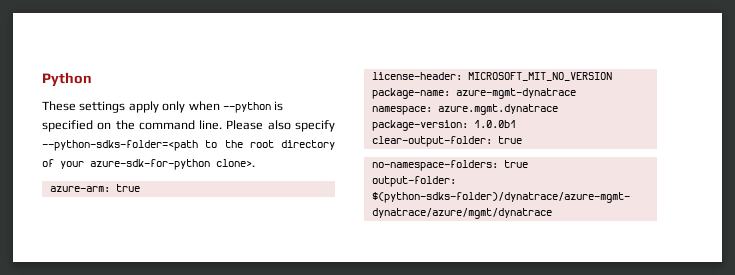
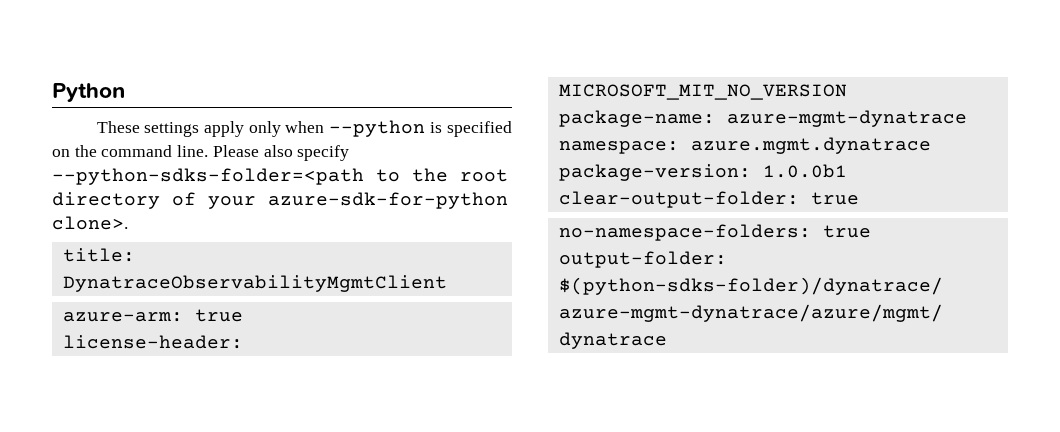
(255, 163) none -> [62,248,135,262] [62,275,447,292] // title: DynatraceObservabilityMgmtClient

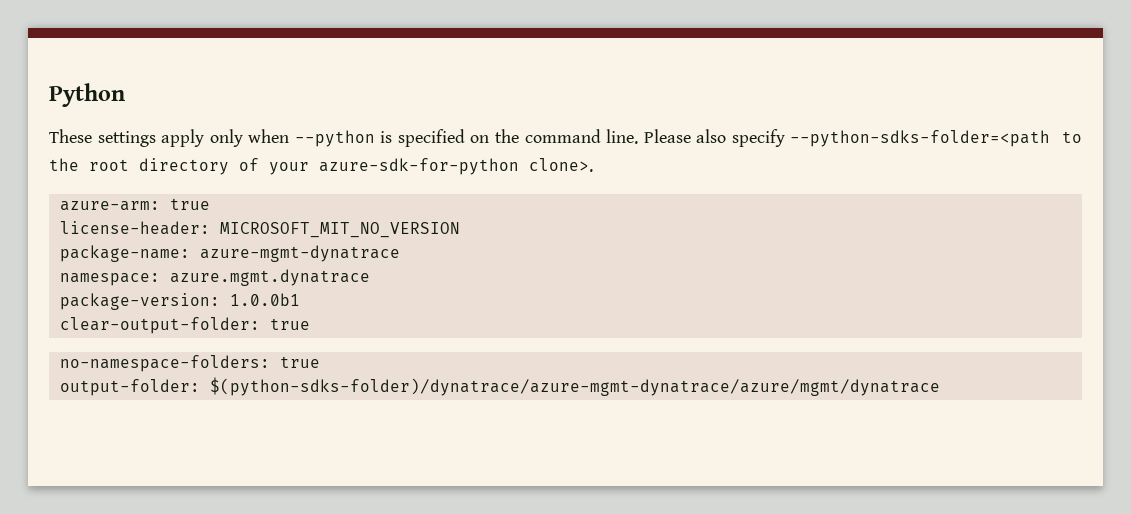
[62,248,135,262] [62,275,447,292] // title: DynatraceObservabilityMgmtClient -> (593, 165) none

